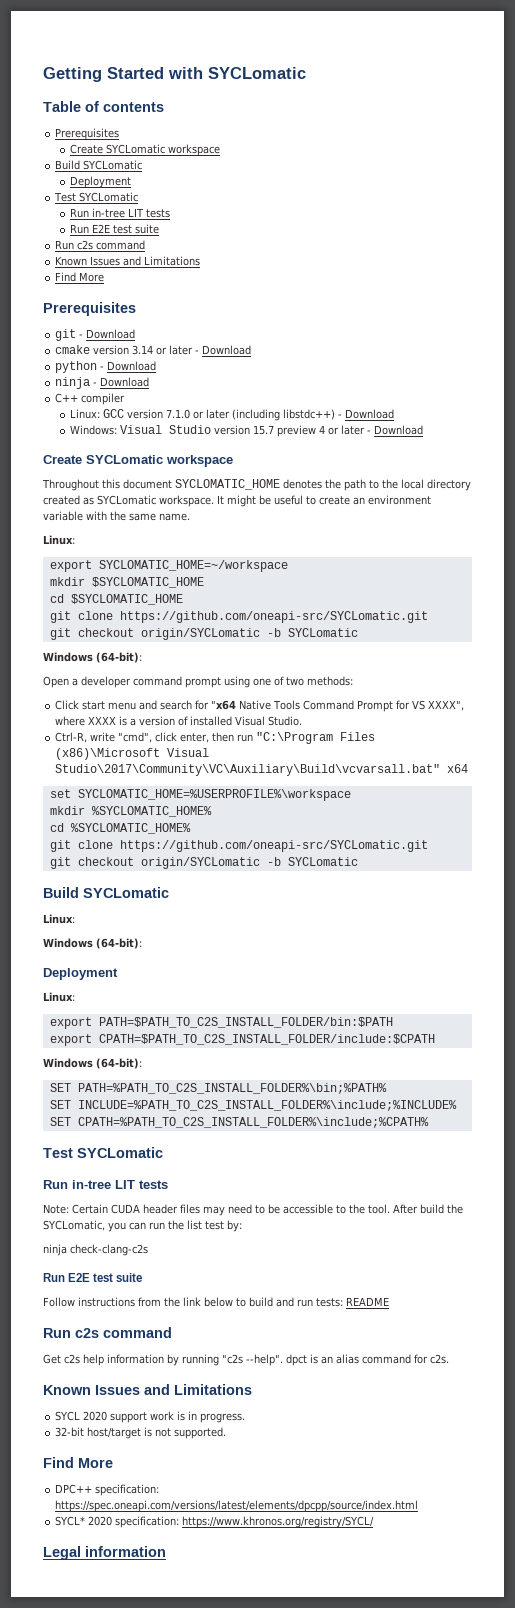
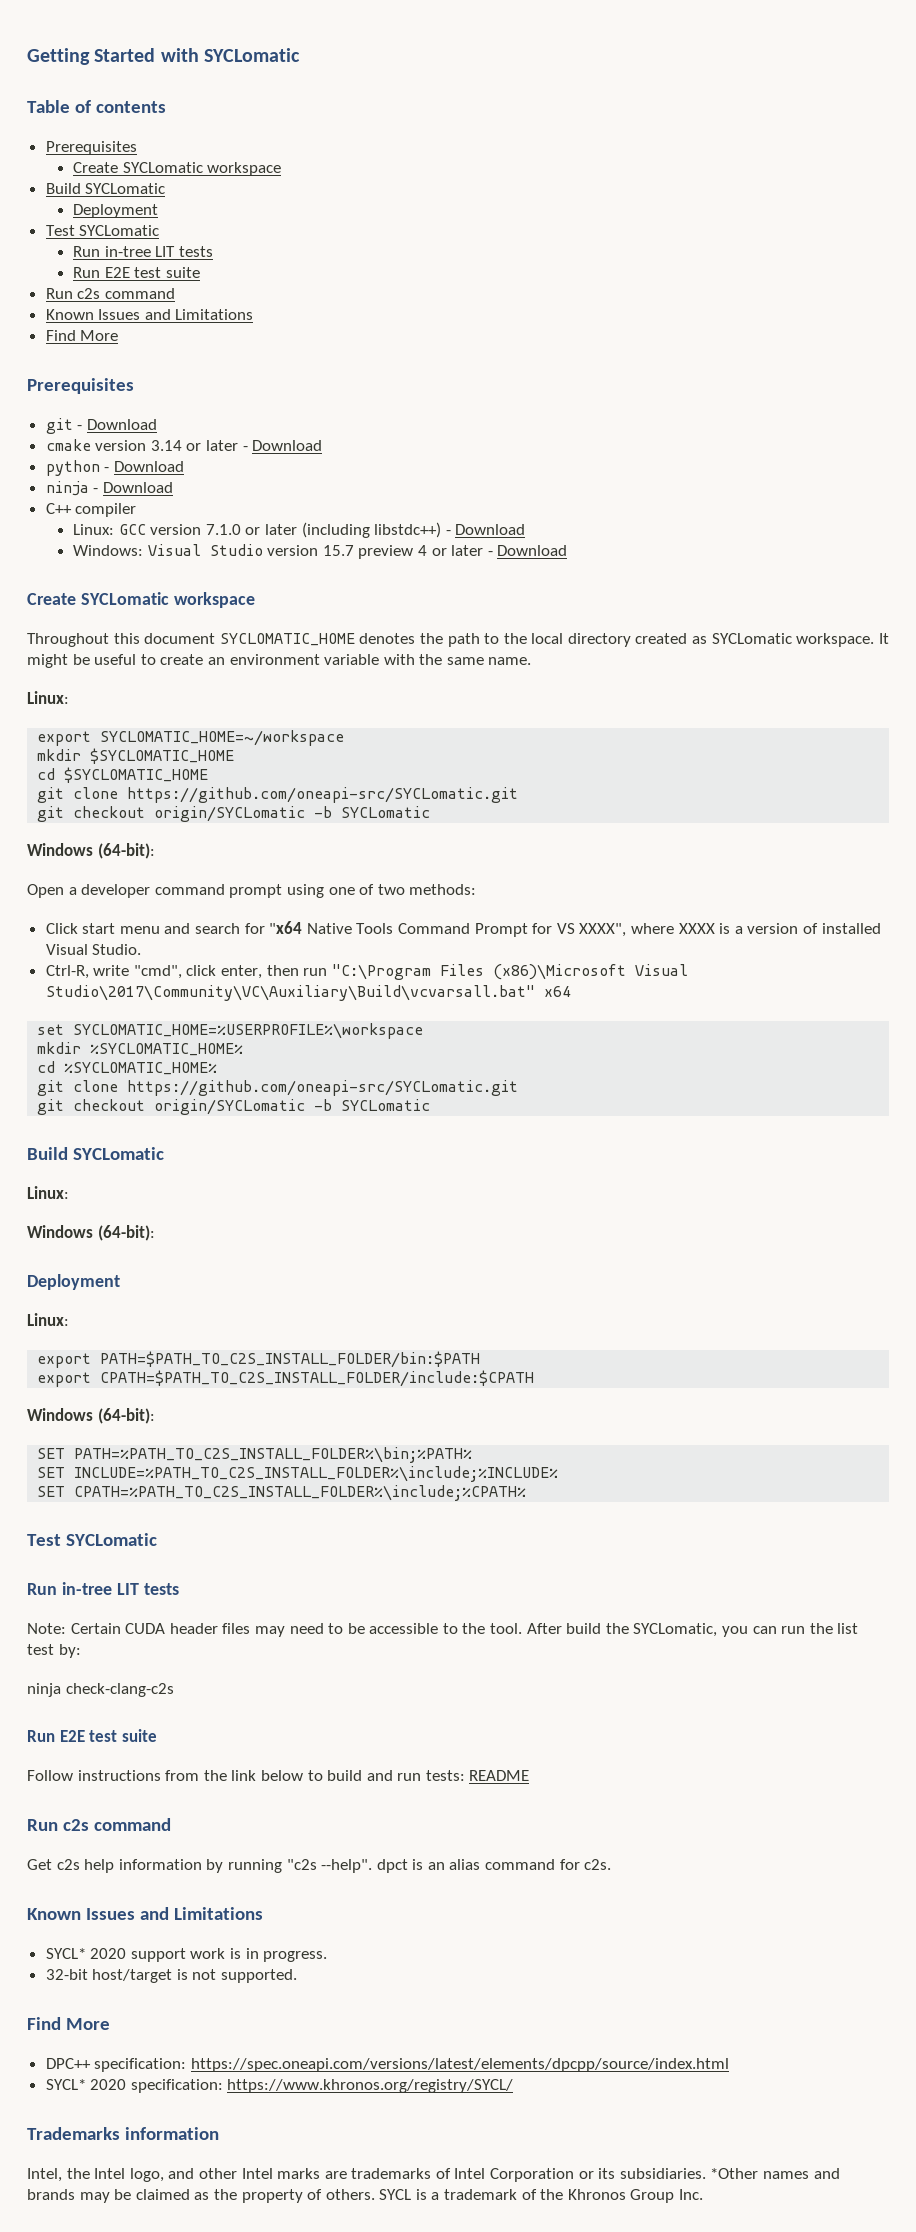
[55,1411,81,1421] SYCL -> [45,1948,86,1959] SYCL*
[43,1546,166,1560] Legal information -> [27,2127,219,2140] [27,2168,840,2182] [27,2189,704,2203] Trademarks information // Intel, the Intel logo, and other Intel marks are trademarks of Intel Corporation or its subsidiaries. *Other names and brands may be claimed as the property of others. SYCL is a trademark of the Khronos Group Inc.

